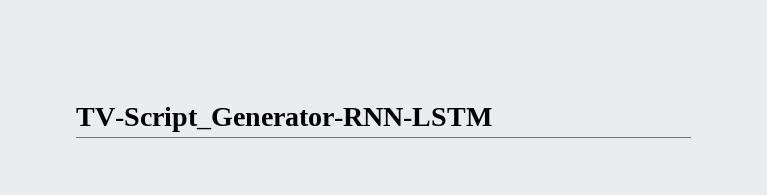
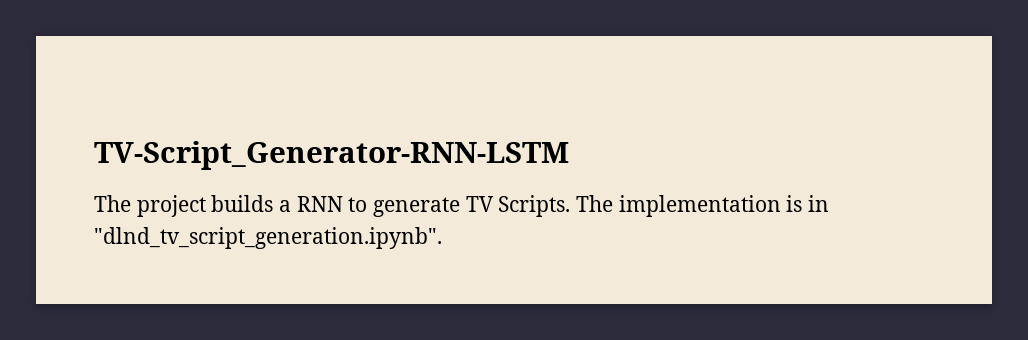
(492, 119) none -> [94,195,830,217] [94,227,442,249] // The project builds a RNN to generate TV Scripts. The implementation is in "dlnd_tv_script_generation.ipynb".

